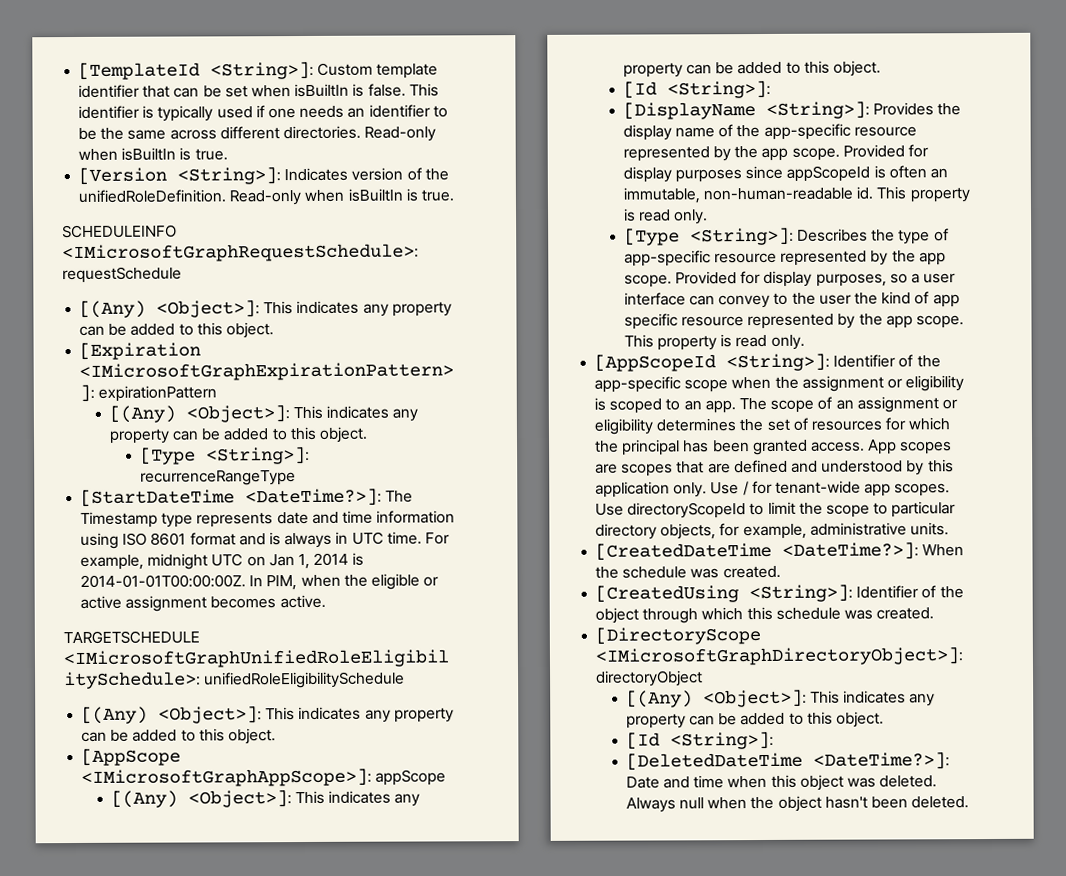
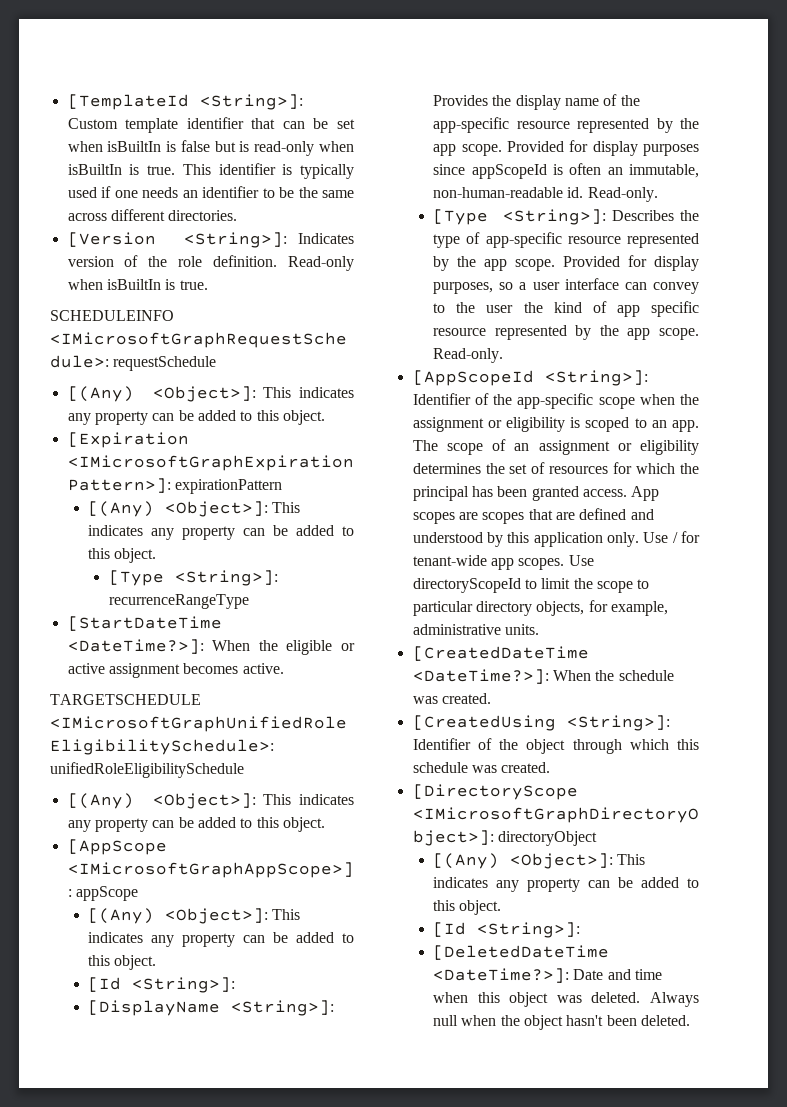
[367,83,406,97] false. -> [180,140,354,156] [67,164,176,175] false but is read-only when isBuiltIn is true.
[364,126,437,142] [78,147,228,161] Read-only when isBuiltIn is true. -> (238, 215) none
[78,189,227,203] unifiedRoleDefinition. -> [178,255,278,267] role definition.
[385,490,414,503] [80,510,456,528] [80,531,450,549] [80,552,365,570] [80,574,341,591] The Timestamp type represents date and time information using ISO 8601 format and is always in UTC time. For example, midnight UTC on Jan 1, 2014 is 2014-01-01T00:00:00Z. In PIM, when -> [212,640,251,651] When
[876,186,970,203] [622,208,709,225] This property is read only. -> [587,187,658,202] Read-only.
[623,334,805,351] This property is read only. -> [433,348,504,363] Read-only.

